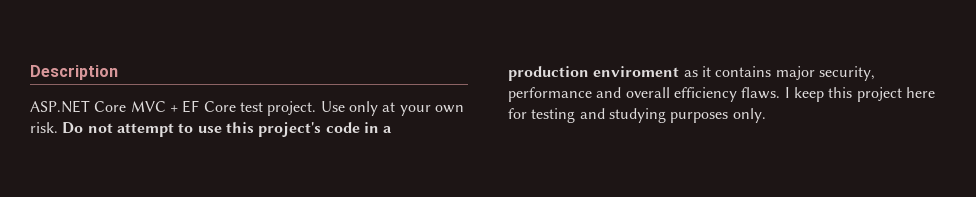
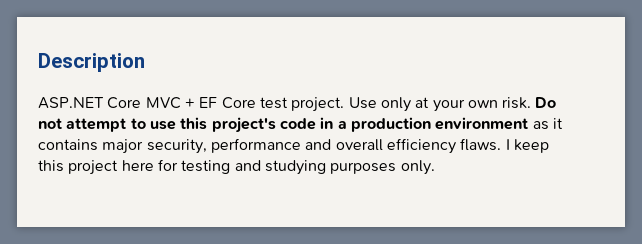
[593,66,680,77] enviroment -> [435,117,529,130] environment

